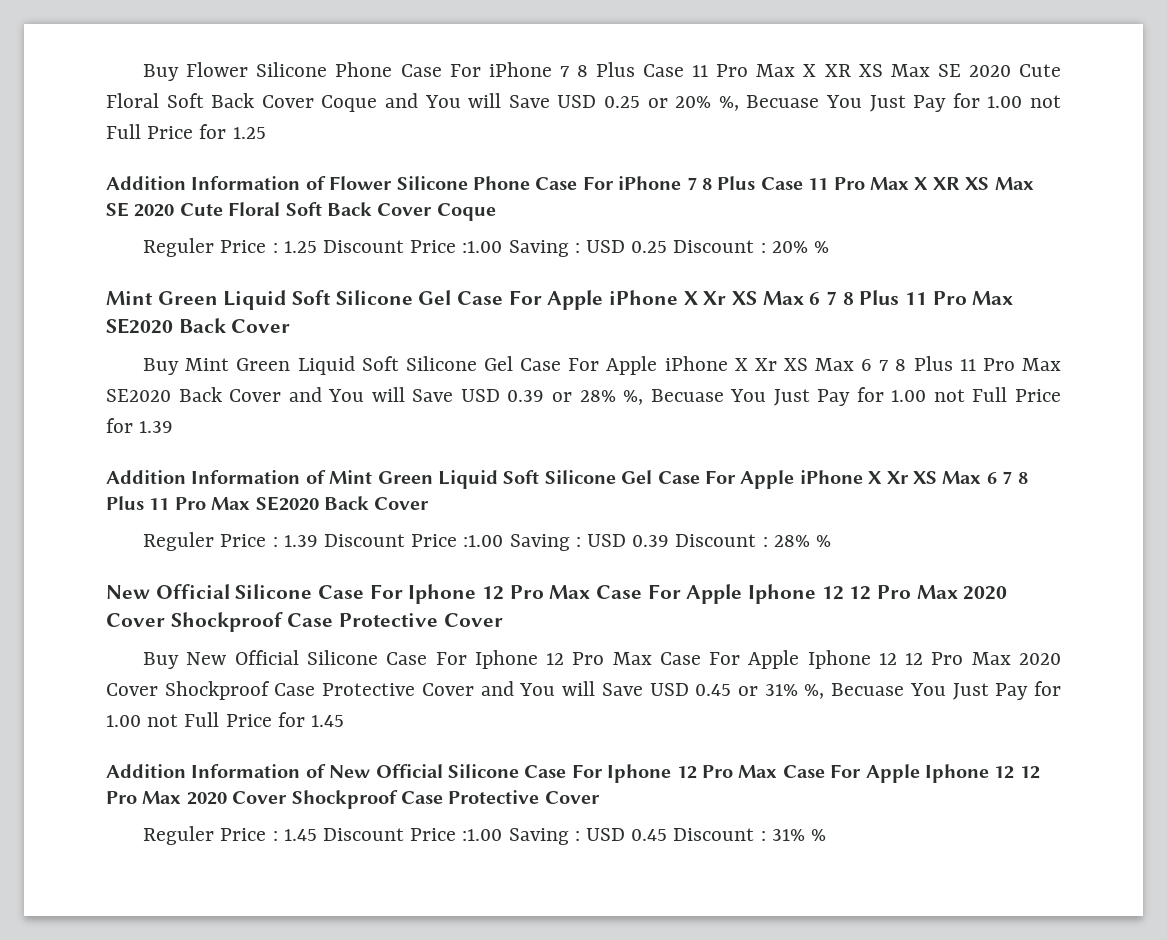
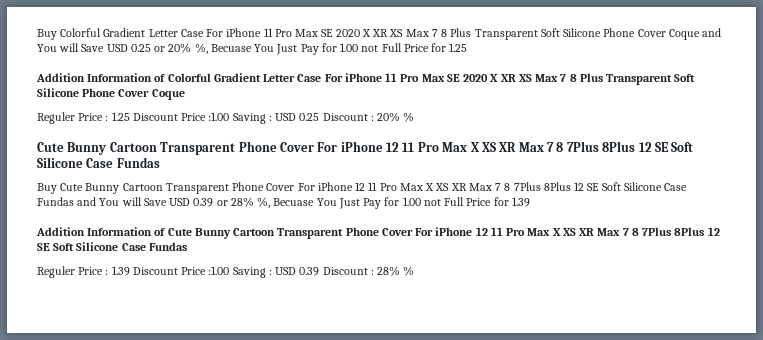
[143,62,1061,81] [106,93,255,108] Buy Flower Silicone Phone Case For iPhone 7 8 Plus Case 11 Pro Max X XR XS Max SE 2020 Cute Floral Soft Back -> [37,28,636,40] Buy Colorful Gradient Letter Case For iPhone 11 Pro Max SE 2020 X XR XS Max 7 8 Plus Transparent Soft Silicone Phone
[329,176,1034,190] [106,202,372,217] Flower Silicone Phone Case For iPhone 7 8 Plus Case 11 Pro Max X XR XS Max SE 2020 Cute Floral Soft Back -> [167,73,696,85] [37,88,116,97] Colorful Gradient Letter Case For iPhone 11 Pro Max SE 2020 X XR XS Max 7 8 Plus Transparent Soft Silicone Phone
[106,290,1014,310] [106,318,291,334] [143,356,1062,375] [106,387,282,402] Mint Green Liquid Soft Silicone Gel Case For Apple iPhone X Xr XS Max 6 7 8 Plus 11 Pro Max SE2020 Back Cover // Buy Mint Green Liquid Soft Silicone Gel Case For Apple iPhone X Xr XS Max 6 7 8 Plus 11 Pro Max SE2020 Back Cover -> [37,141,694,155] [37,157,160,168] [37,182,688,194] [37,197,74,206] Cute Bunny Cartoon Transparent Phone Cover For iPhone 12 11 Pro Max X XS XR Max 7 8 7Plus 8Plus 12 SE Soft Silicone Case Fundas // Buy Cute Bunny Cartoon Transparent Phone Cover For iPhone 12 11 Pro Max X XS XR Max 7 8 7Plus 8Plus 12 SE Soft Silicone Case Fundas
[329,470,1028,489] [106,496,430,511] Mint Green Liquid Soft Silicone Gel Case For Apple iPhone X Xr XS Max 6 7 8 Plus 11 Pro Max SE2020 Back Cover -> [167,227,720,239] [37,242,187,251] Cute Bunny Cartoon Transparent Phone Cover For iPhone 12 11 Pro Max X XS XR Max 7 8 7Plus 8Plus 12 SE Soft Silicone Case Fundas
[106,584,1008,604] [106,612,503,632] [143,650,1061,669] [106,681,1061,700] [106,712,345,727] [106,764,1040,783] [106,790,600,809] [143,826,827,845] // New Official Silicone Case For Iphone 12 Pro Max Case For Apple Iphone 12 12 Pro Max 2020 Cover Shockproof Case Protective Cover // Buy New Official Silicone Case For Iphone 12 Pro Max Case For Apple Iphone 12 12 Pro Max 2020 Cover Shockproof Case Protective Cover and You will Save USD 0.45 or 31% %, Becuase You Just Pay for 1.00 not Full Price for 1.45 // Addition Information of New Official Silicone Case For Iphone 12 Pro Max Case For Apple Iphone 12 12 Pro Max 2020 Cover Shockproof Case Protective Cover // Reguler Price : 1.45 Discount Price :1.00 Saving : USD 0.45 Discount : 31% % -> (415, 271) none

